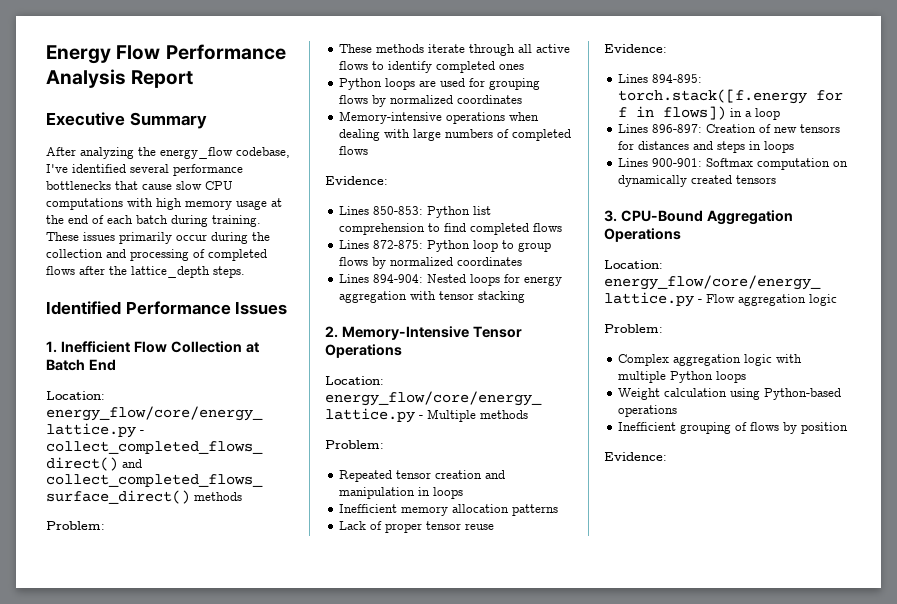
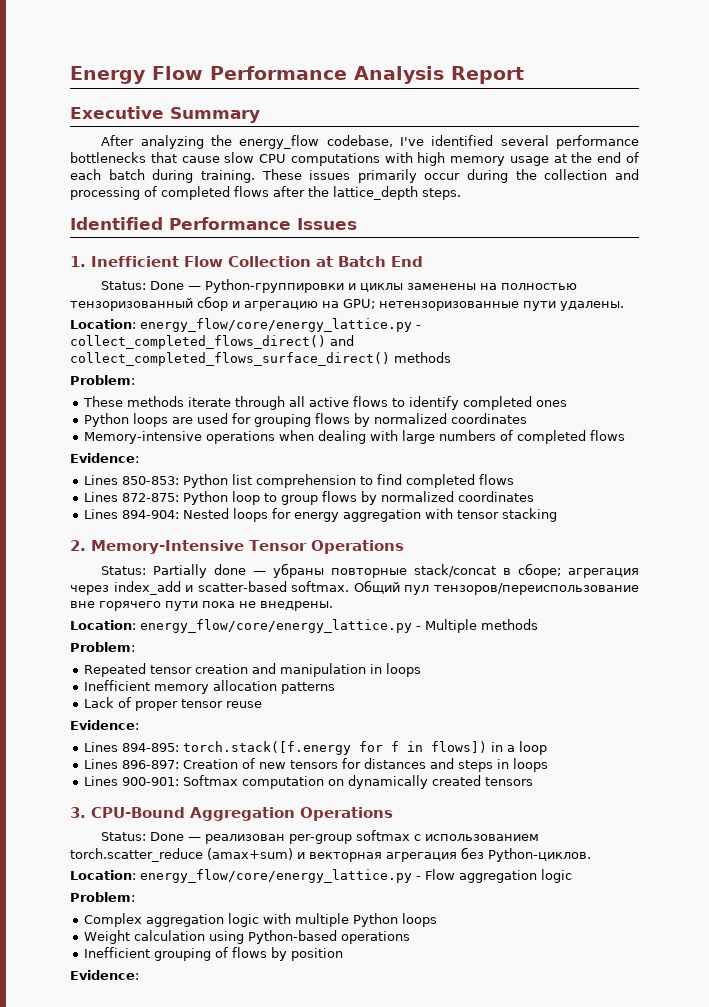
(116, 365) none -> [101,279,578,293] [70,296,624,311] // Status: Done — Python-группировки и циклы заменены на полностью тензоризованный сбор и агрегацию на GPU; нетензоризованные пути удалены.
(402, 351) none -> [101,563,639,578] [70,580,639,595] [70,601,333,611] // Status: Partially done — убраны повторные stack/concat в сборе; агрегация через index_add и scatter-based softmax. Общий пул тензоров/переиспользование вне горячего пути пока не внедрены.
(681, 235) none -> [101,830,540,844] [70,847,591,862] // Status: Done — реализован per-group softmax с использованием torch.scatter_reduce (amax+sum) и векторная агрегация без Python-циклов.

